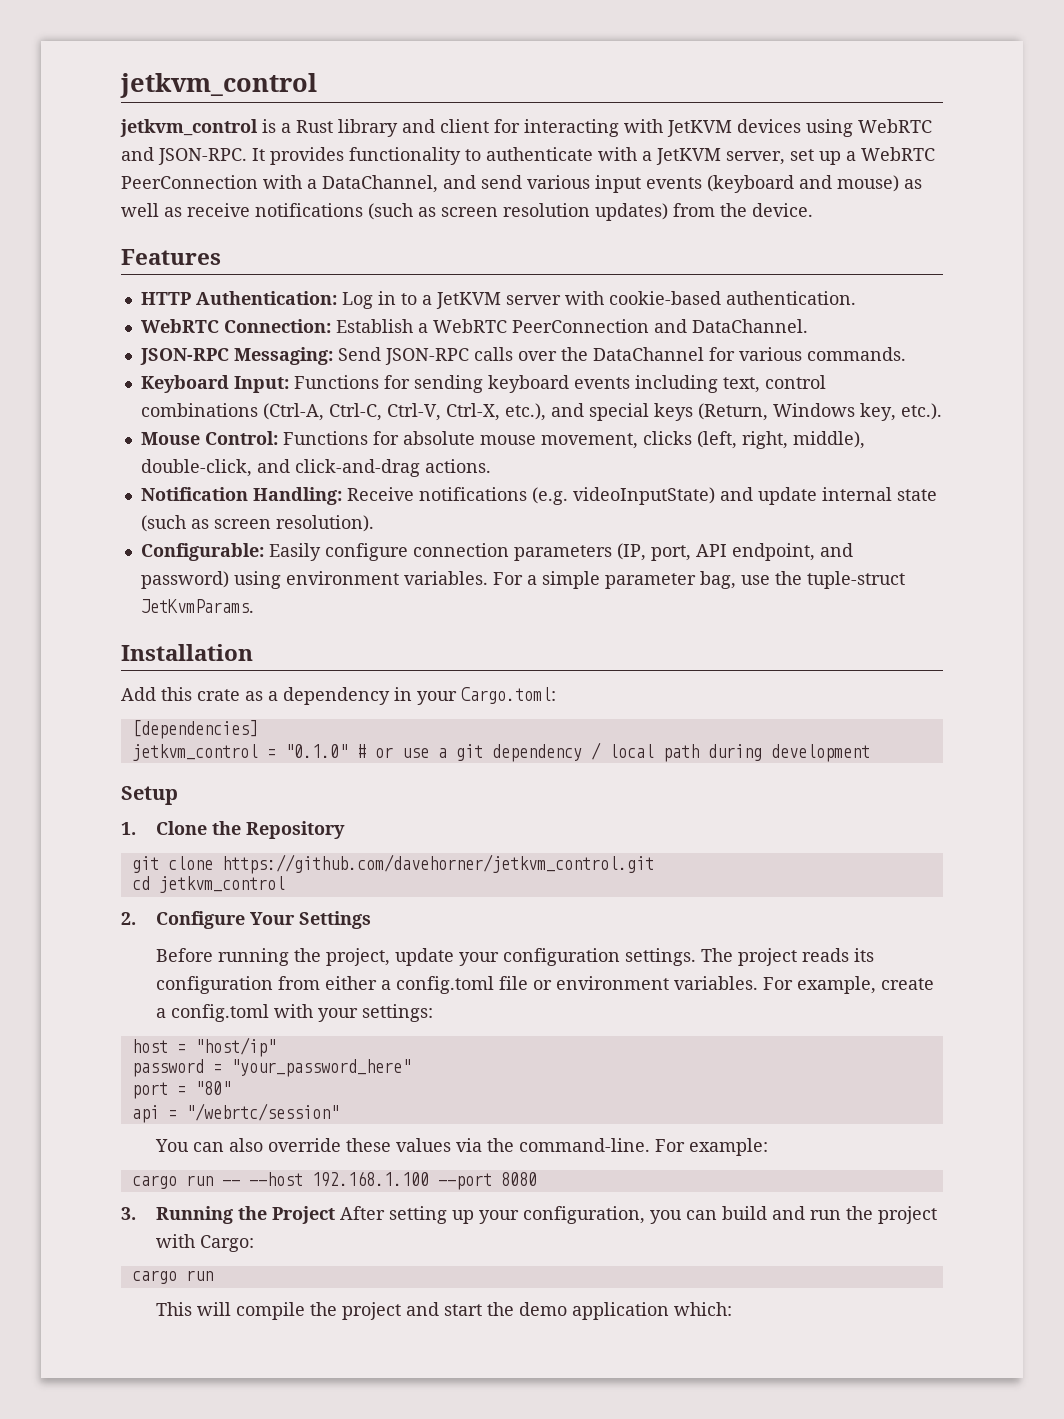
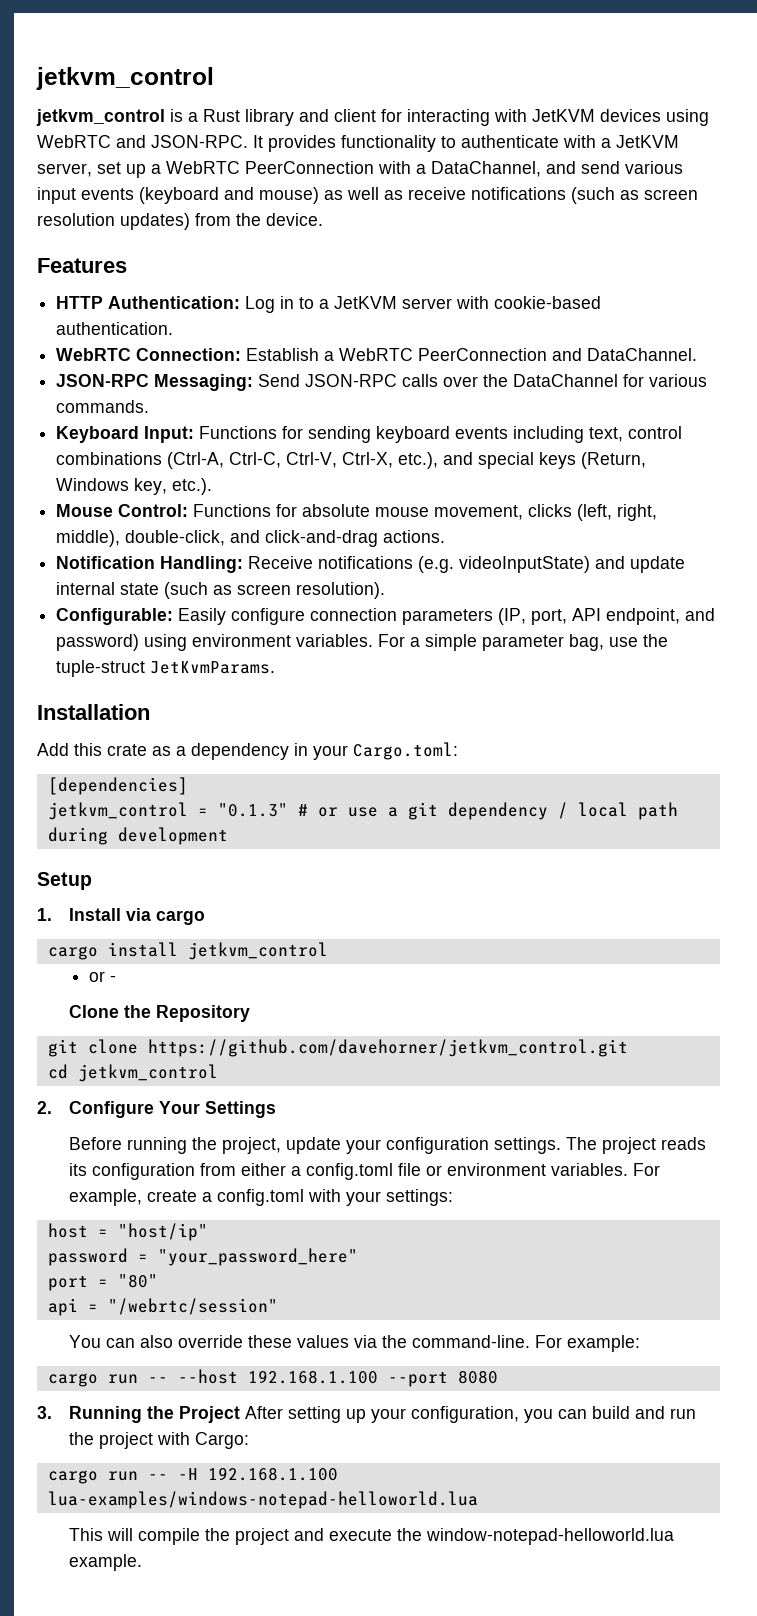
[284,744,348,758] "0.1.0" -> [217,803,288,817] "0.1.3"
(136, 828) none -> [69,908,206,925] [47,942,328,960] [88,971,116,982] Install via cargo // cargo install jetkvm_control // or - //
(213, 1275) none -> [147,1467,338,1481] [47,1491,478,1509] -- -H 192.168.1.100 lua-examples/windows-notepad-helloworld.lua
[444,1302,733,1320] start the demo application which: -> [329,1528,675,1545] [69,1554,143,1571] execute the window-notepad-helloworld.lua example.

